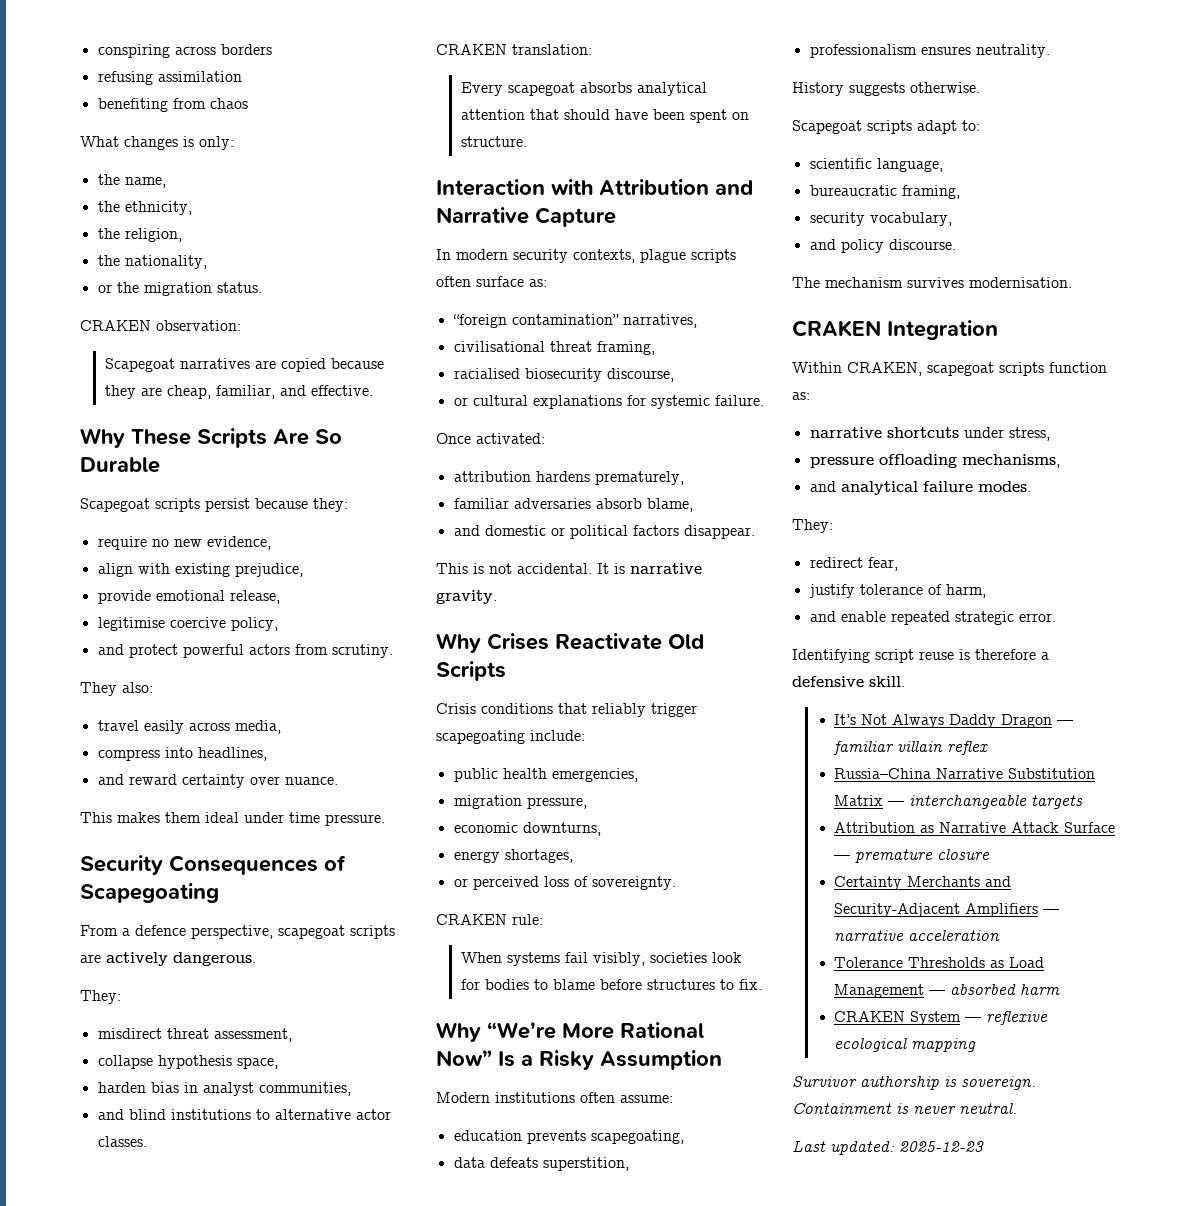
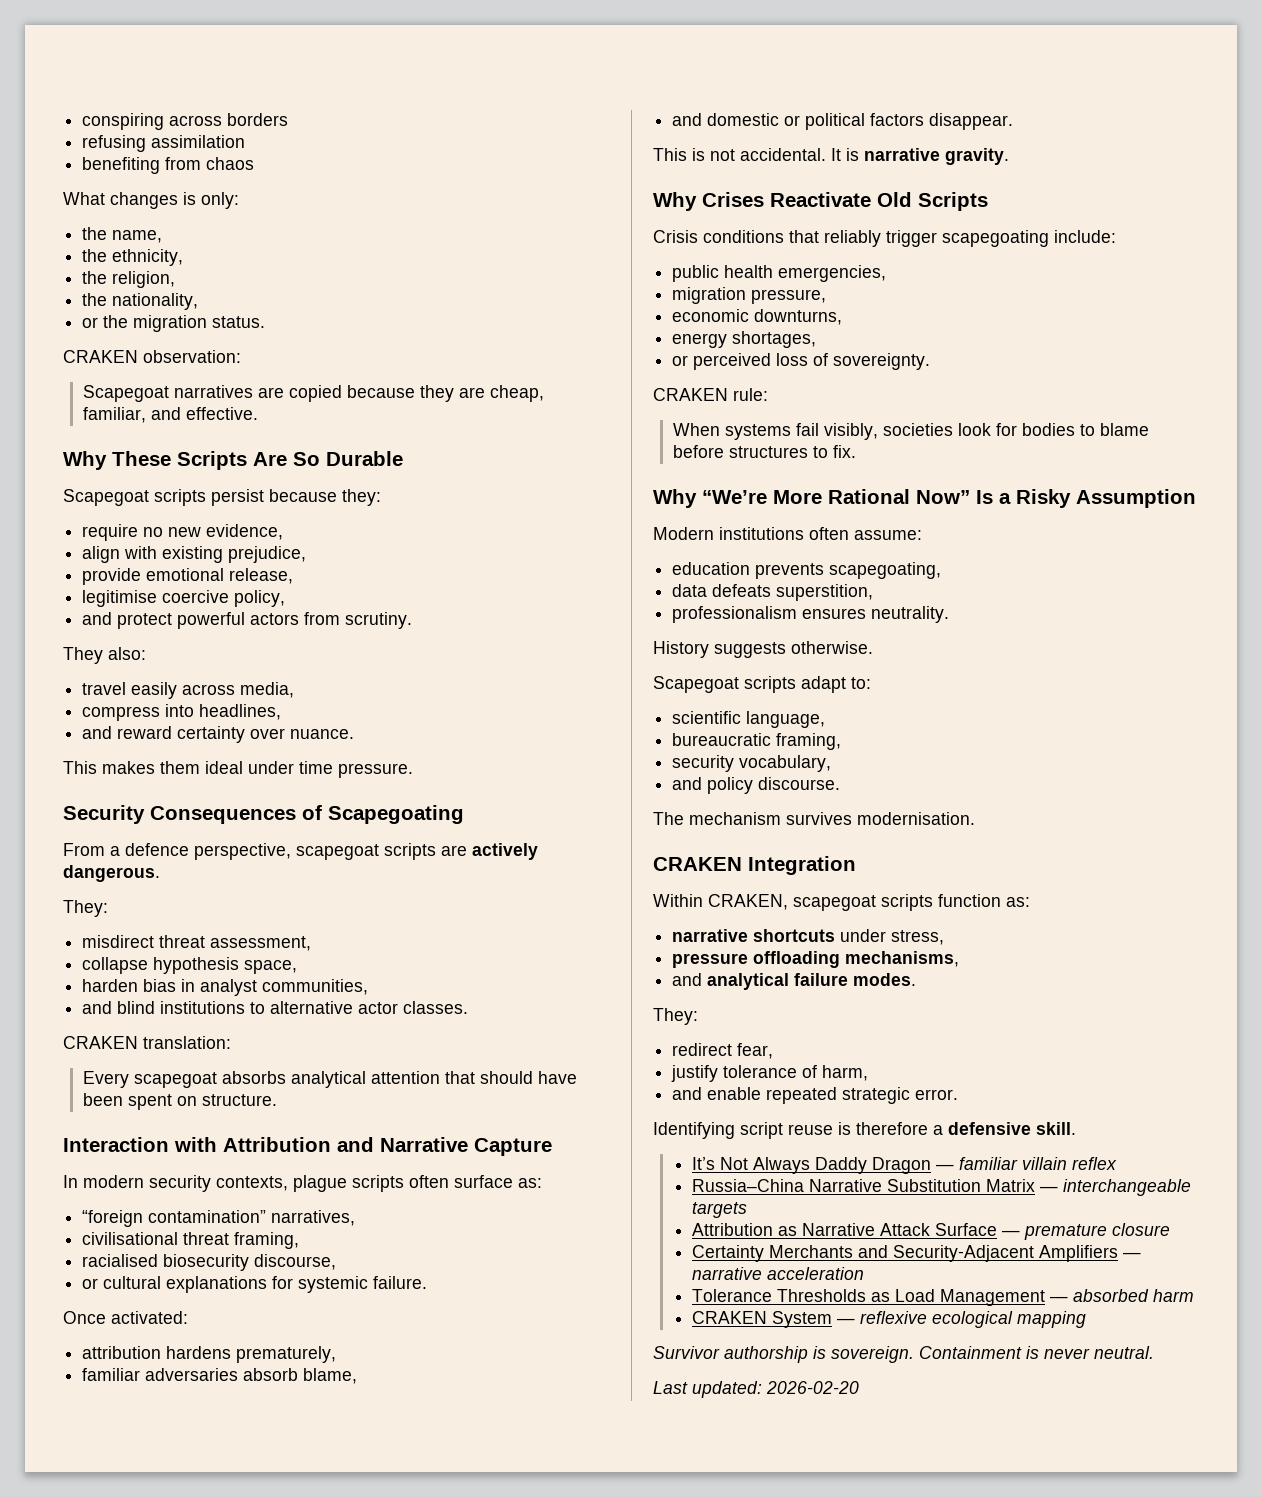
[899,1141,984,1152] 2025-12-23 -> [766,1381,859,1394] 2026-02-20

